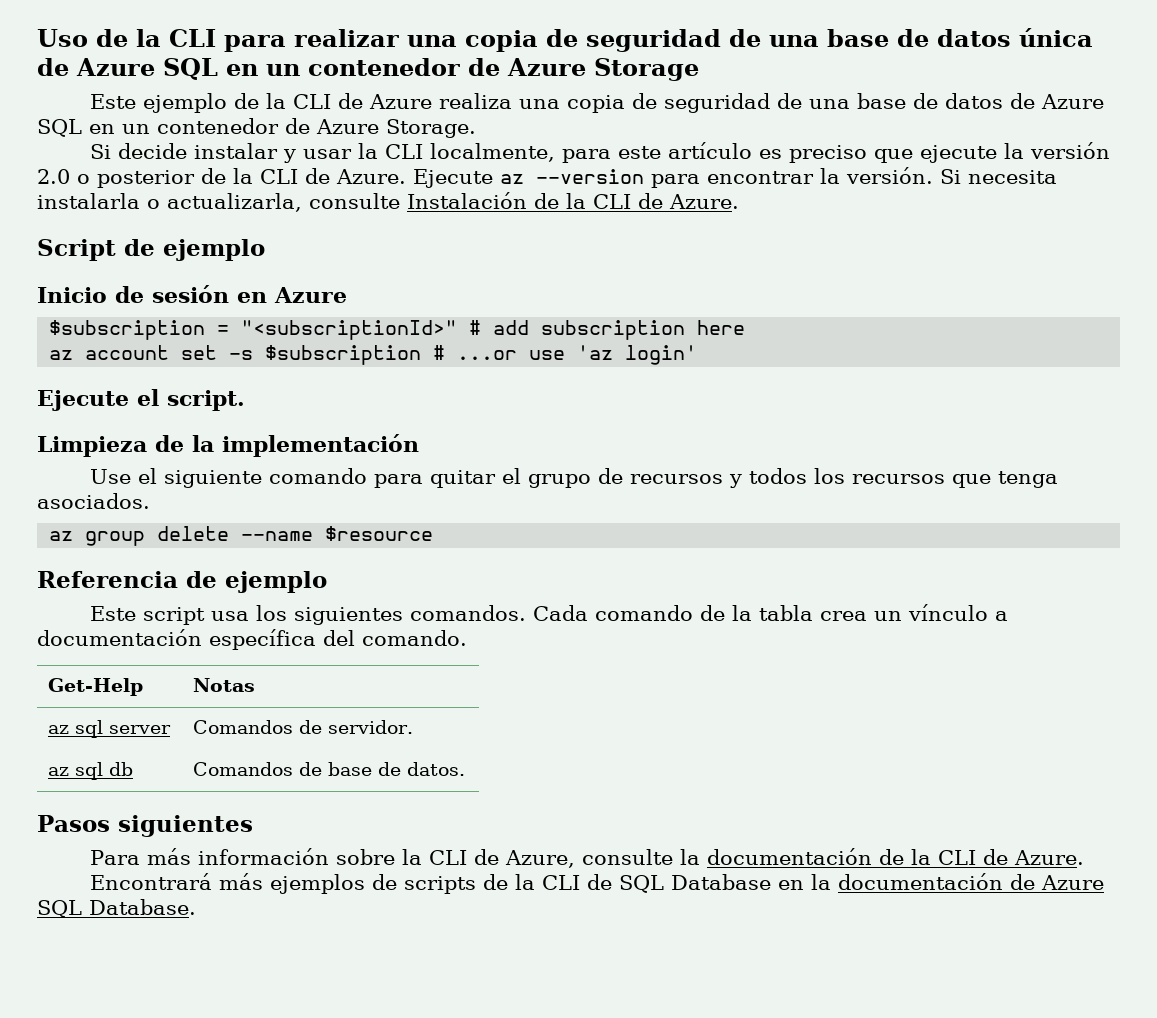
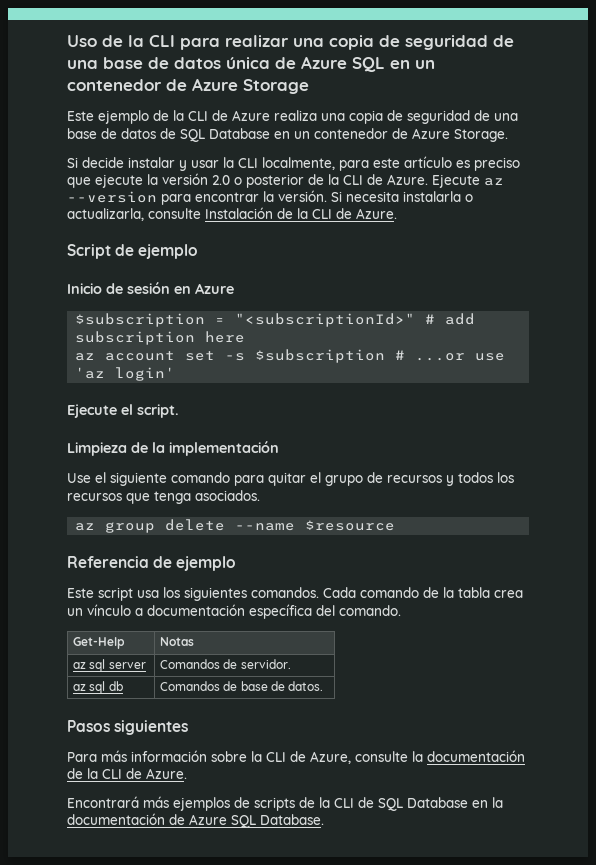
[1040,94,1104,109] [37,119,82,137] Azure SQL -> [180,128,270,142] SQL Database

